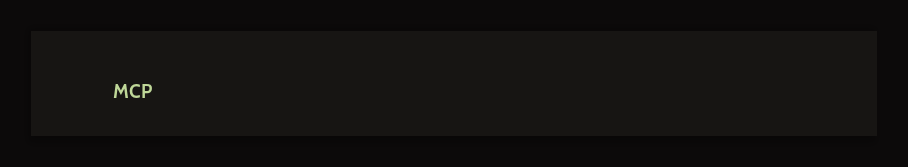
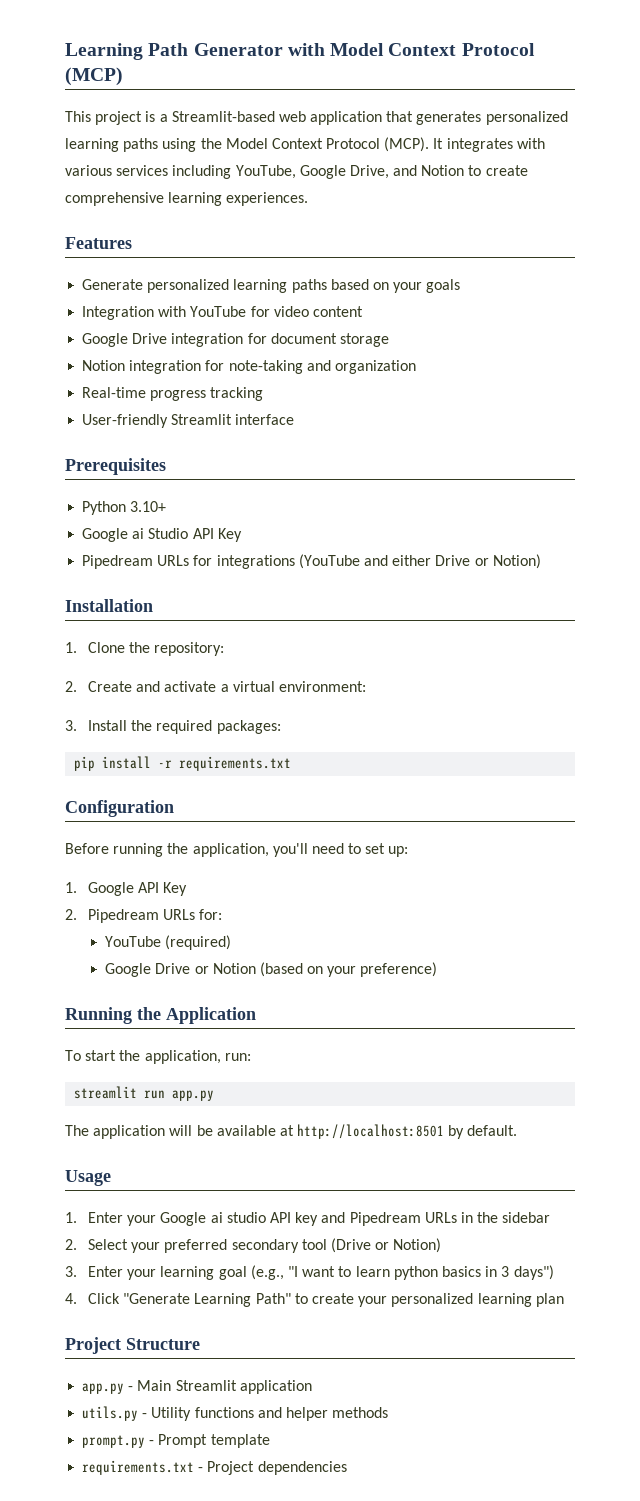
[113,84,152,98] MCP -> [65,43,535,60] [65,67,123,86] [65,111,568,125] [65,137,545,152] [65,165,528,179] [65,192,309,206] [65,237,132,249] [82,279,461,293] [82,306,363,320] [82,333,389,347] [82,360,416,374] [82,387,264,401] [82,414,295,428] [65,458,166,475] [82,501,167,515] [82,528,242,542] [82,554,541,569] [65,599,153,612] [65,642,225,656] [65,681,367,692] [65,720,281,734] [74,756,292,771] [65,800,174,817] [65,843,409,857] [65,882,188,896] [65,909,223,923] [105,935,232,950] [105,962,438,977] [65,1007,256,1024] [65,1050,251,1064] [74,1086,215,1101] [65,1124,518,1139] [65,1170,111,1186] [65,1212,551,1226] [65,1238,442,1253] [65,1265,554,1280] [65,1293,564,1307] [65,1337,200,1354] [82,1380,312,1394] [82,1406,389,1421] [82,1434,270,1448] [82,1460,347,1475] Learning Path Generator with Model Context Protocol (MCP) // This project is a Streamlit-based web application that generates personalized learning paths using the Model Context Protocol (MCP). It integrates with various services including YouTube, Google Drive, and Notion to create comprehensive learning experiences. // Features // Generate personalized learning paths based on your goals // Integration with YouTube for video content // Google Drive integration for document storage // Notion integration for note-taking and organization // Real-time progress tracking // User-friendly Streamlit interface // Prerequisites // Python 3.10+ // Google ai Studio API Key // Pipedream URLs for integrations (YouTube and either Drive or Notion) // Installation // 1. Clone the repository: // 2. Create and activate a virtual environment: // 3. Install the required packages: // pip install -r requirements.txt // Configuration // Before running the application, you'll need to set up: // 1. Google API Key // 2. Pipedream URLs for: // YouTube (required) // Google Drive or Notion (based on your preference) // Running the Application // To start the application, run: // streamlit run app.py // The application will be available at http://localhost:8501 by default. // Usage // 1. Enter your Google ai studio API key and Pipedream URLs in the sidebar // 2. Select your preferred secondary tool (Drive or Notion) // 3. Enter your learning goal (e.g., "I want to learn python basics in 3 days") // 4. Click "Generate Learning Path" to create your personalized learning plan // Project Structure // app.py - Main Streamlit application // utils.py - Utility functions and helper methods // prompt.py - Prompt template // requirements.txt - Project dependencies

